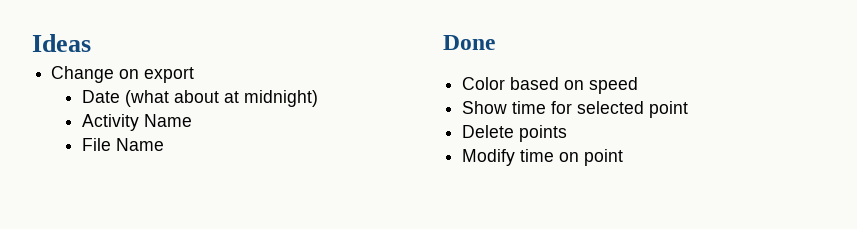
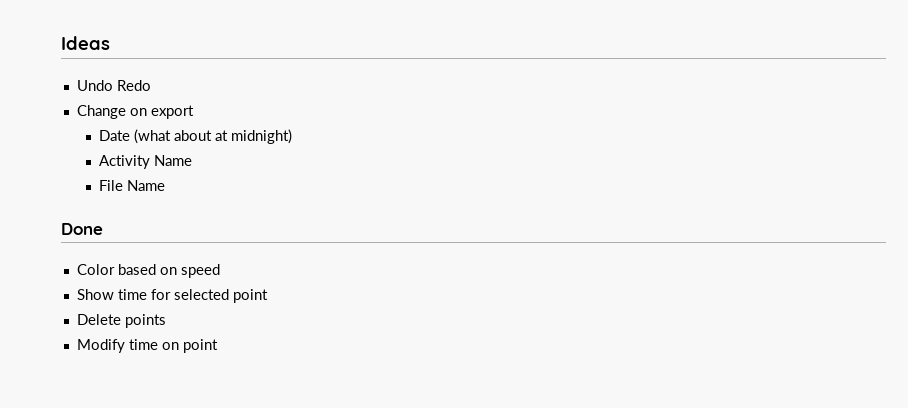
(91, 43) none -> [76,80,151,91] // Undo Redo

